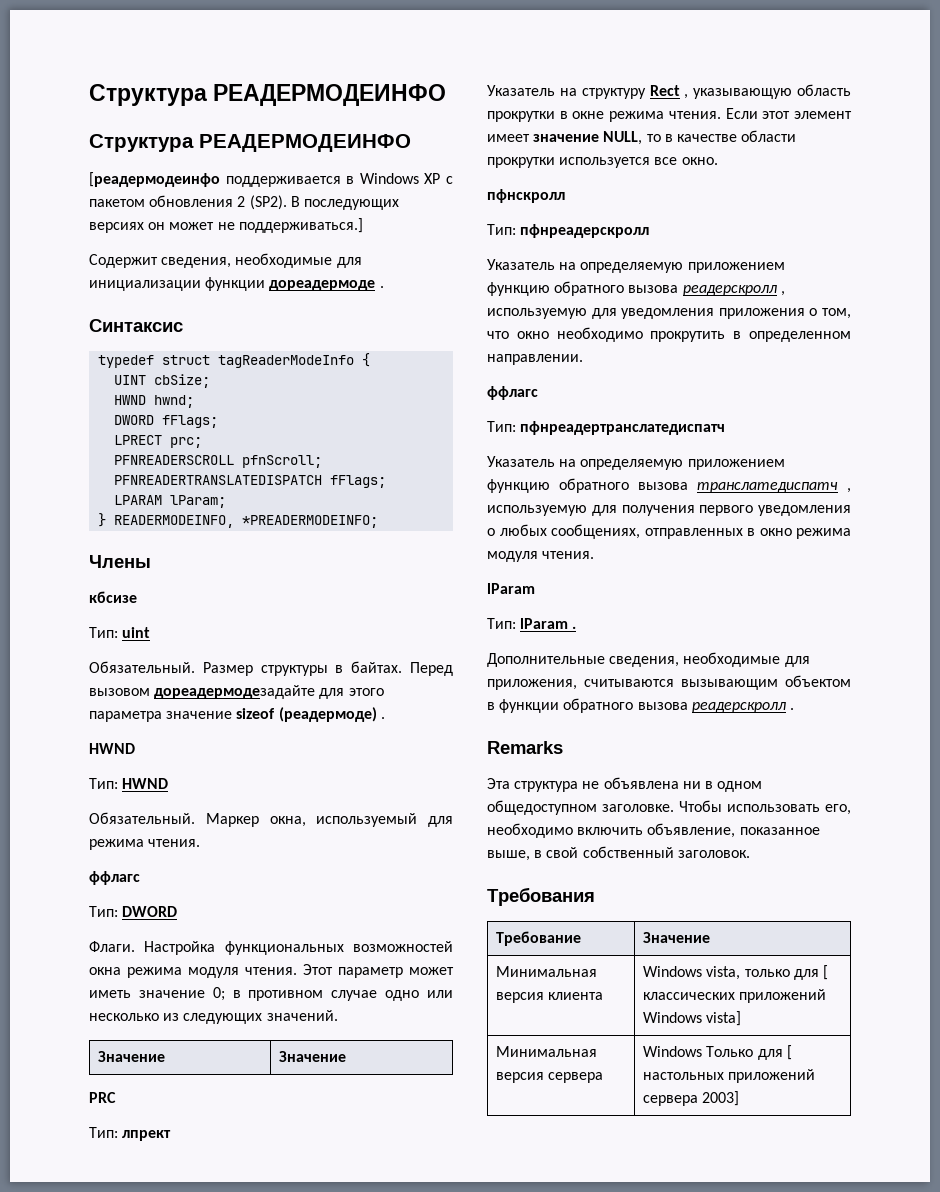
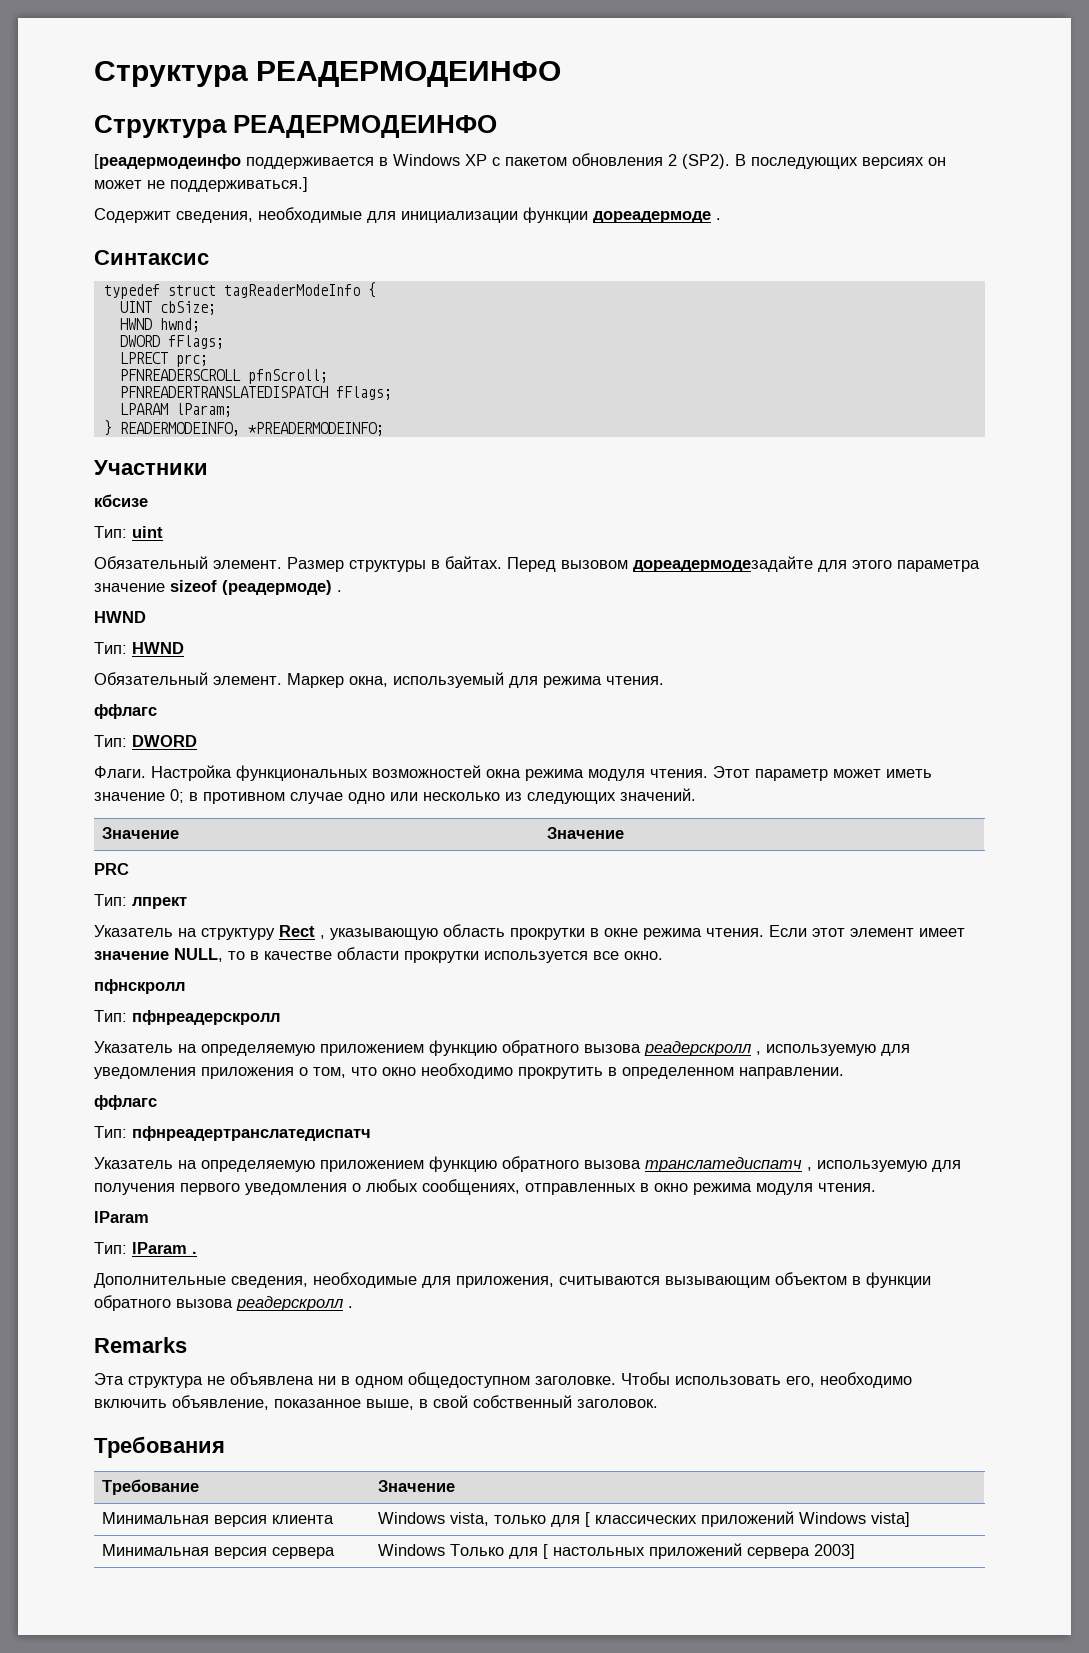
[89,555,151,568] Члены -> [94,460,208,475] Участники
[89,661,195,673] Обязательный. -> [94,556,282,569] Обязательный элемент.
[89,812,195,824] Обязательный. -> [94,672,282,685] Обязательный элемент.

